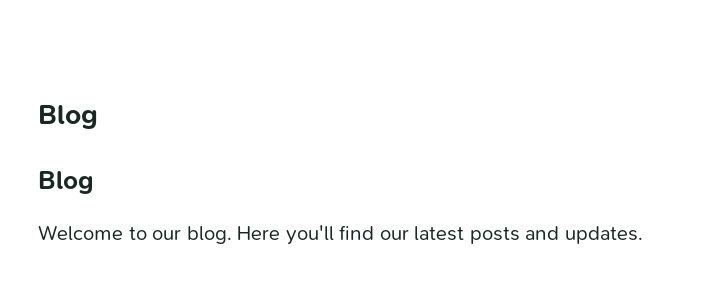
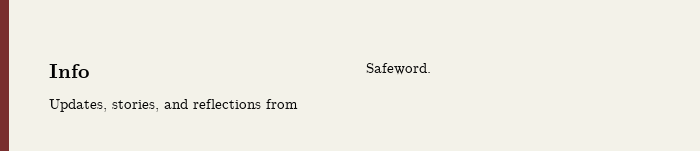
[38,105,98,129] [38,171,94,194] [38,225,643,245] Blog // Blog // Welcome to our blog. Here you'll find our latest posts and updates. -> [49,64,90,78] [49,99,298,112] [366,63,431,75] Info // Updates, stories, and reflections from Safeword.

